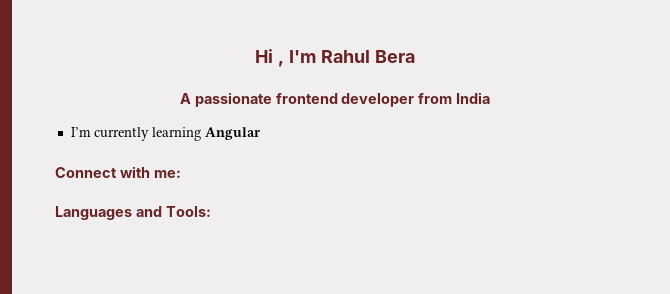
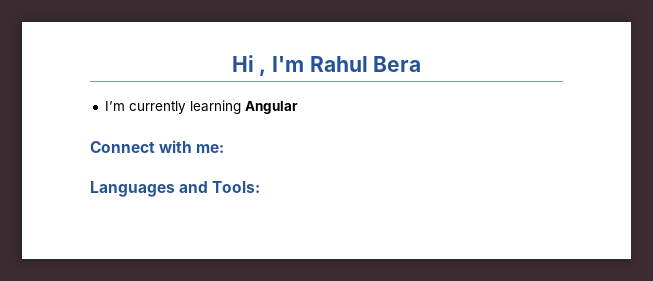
[179,92,491,107] // A passionate frontend developer from India -> (422, 64) none

